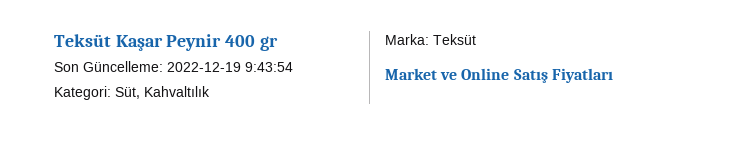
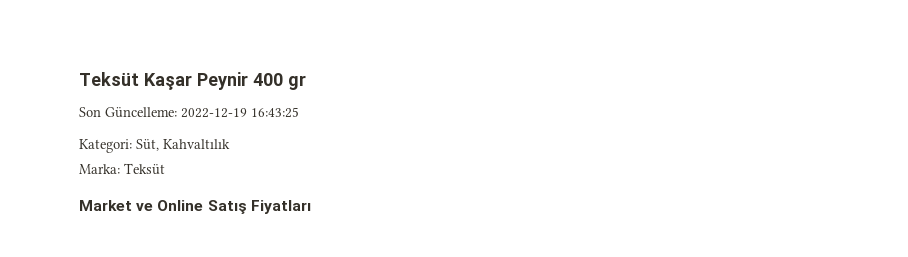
[245,62,293,72] 9:43:54 -> [251,107,299,118] 16:43:25

